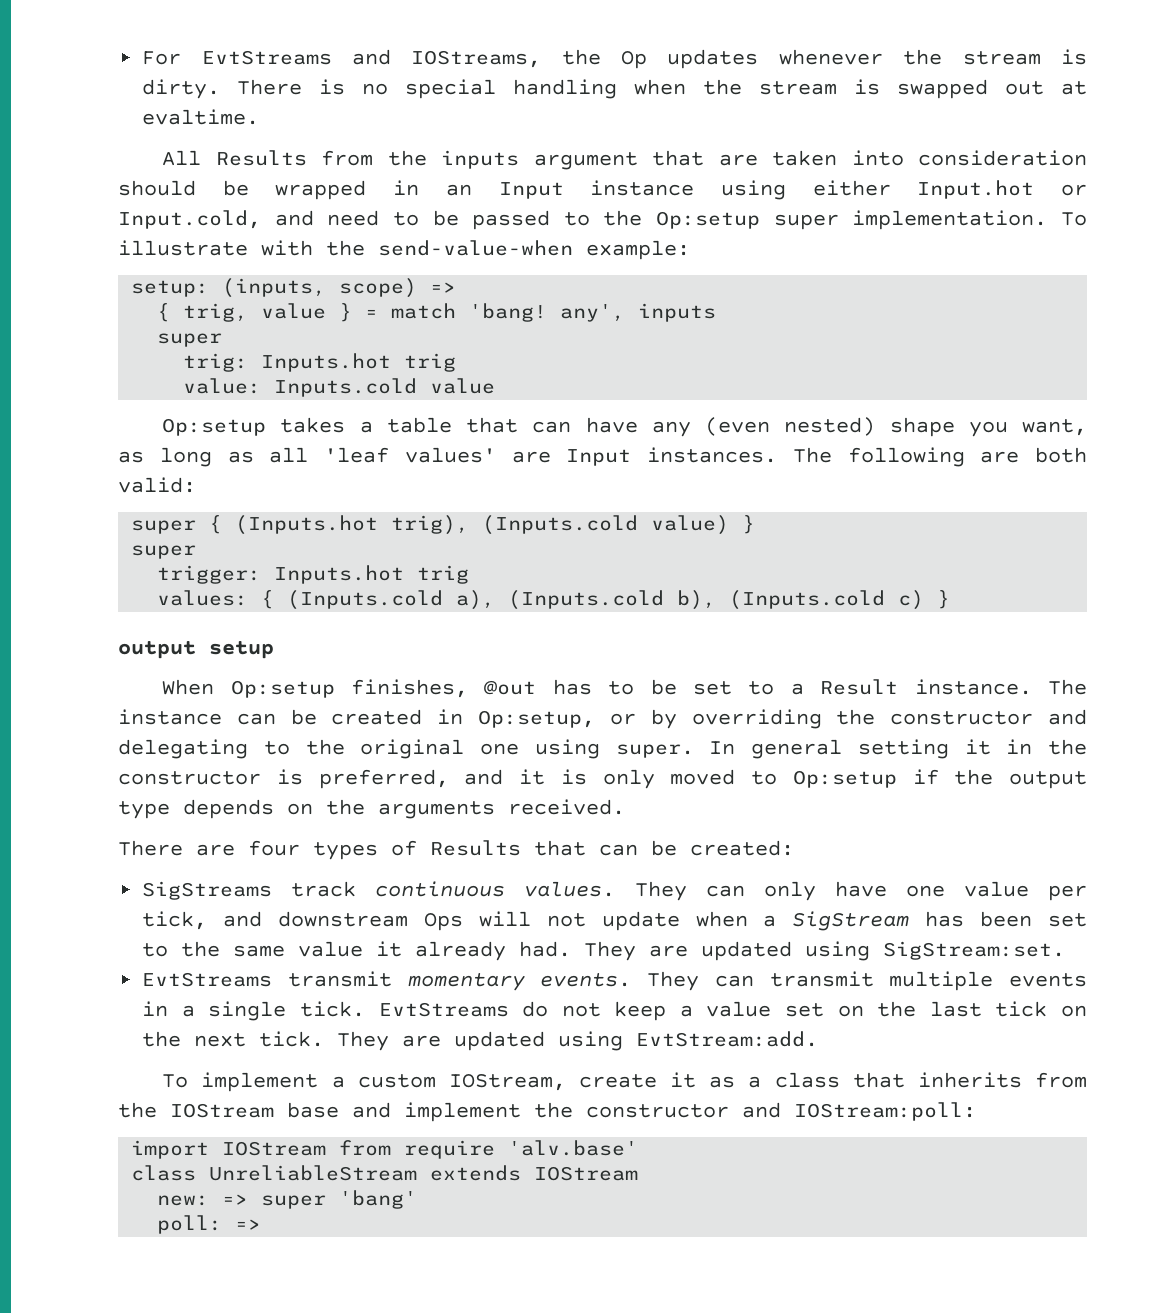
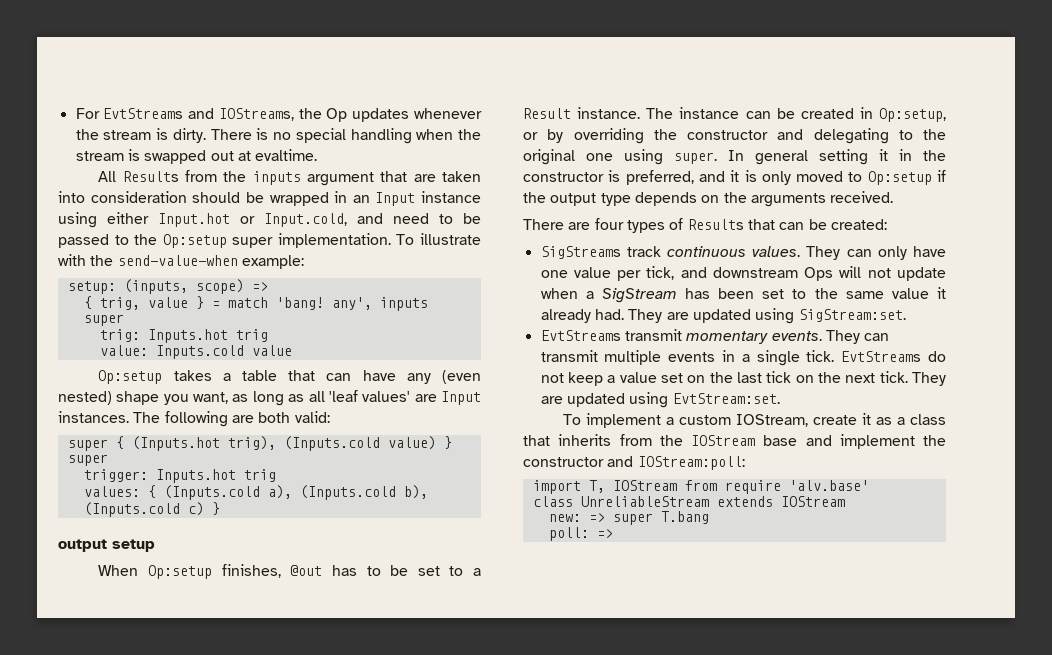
[636,1031,819,1047] EvtStream:add. -> [672,393,780,404] EvtStream:set.
(210, 1149) none -> [588,480,605,493] T,
[339,1190,418,1209] 'bang' -> [660,511,709,524] T.bang

